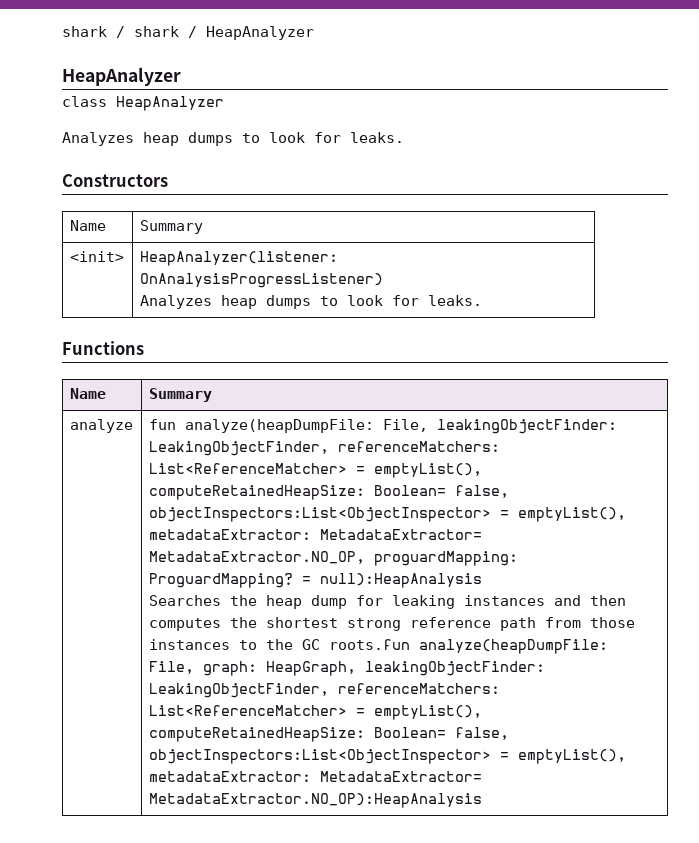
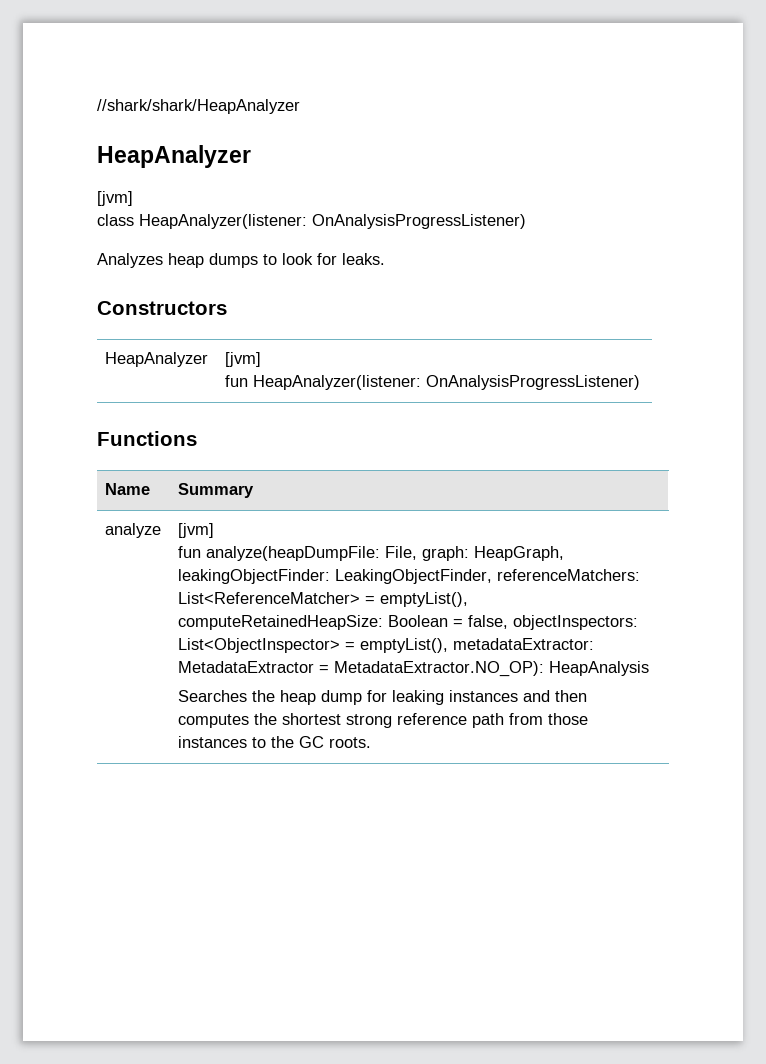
[62,26,314,40] [62,67,181,86] shark / shark / HeapAnalyzer // HeapAnalyzer -> [97,99,300,114] [97,145,251,168] [97,191,133,206] //shark/shark/HeapAnalyzer // HeapAnalyzer // [jvm]
[116,96,224,111] HeapAnalyzer -> [139,214,526,229] HeapAnalyzer(listener: OnAnalysisProgressListener)
[69,220,106,231] [139,220,203,234] [69,251,124,262] [139,251,338,266] [139,273,383,288] [139,295,482,309] Name | Summary // <init> | HeapAnalyzer(listener: OnAnalysisProgressListener) // Analyzes heap dumps to look for leaks. -> [105,352,209,367] [225,352,262,367] [225,375,641,390] HeapAnalyzer | [jvm] // fun HeapAnalyzer(listener: OnAnalysisProgressListener)
(133, 426) none -> [178,523,215,538] [jvm] //
[436,419,617,434] [148,441,500,456] [148,463,482,478] [148,485,509,500] [148,507,626,522] [148,529,482,540] [148,551,518,566] [148,573,482,588] leakingObjectFinder: LeakingObjectFinder, referenceMatchers: List<ReferenceMatcher> = emptyList(), computeRetainedHeapSize: Boolean= false, objectInspectors:List<ObjectInspector> = emptyList(), metadataExtractor: MetadataExtractor= MetadataExtractor.NO_OP, proguardMapping: ProguardMapping? = null):HeapAnalysis -> [422,546,565,561] [178,569,641,584] [178,592,469,607] [178,615,639,630] [178,638,595,653] [178,661,650,677] graph: HeapGraph, leakingObjectFinder: LeakingObjectFinder, referenceMatchers: List<ReferenceMatcher> = emptyList(), computeRetainedHeapSize: Boolean = false, objectInspectors: List<ObjectInspector> = emptyList(), metadataExtractor: MetadataExtractor = MetadataExtractor.NO_OP): HeapAnalysis
[328,639,608,654] [148,661,545,676] [148,683,500,698] [148,705,482,720] [148,727,509,742] [148,749,626,764] [148,771,482,782] [148,793,482,808] roots.fun analyze(heapDumpFile: File, graph: HeapGraph, leakingObjectFinder: LeakingObjectFinder, referenceMatchers: List<ReferenceMatcher> = emptyList(), computeRetainedHeapSize: Boolean= false, objectInspectors:List<ObjectInspector> = emptyList(), metadataExtractor: MetadataExtractor= MetadataExtractor.NO_OP):HeapAnalysis -> [329,737,372,748] roots.

